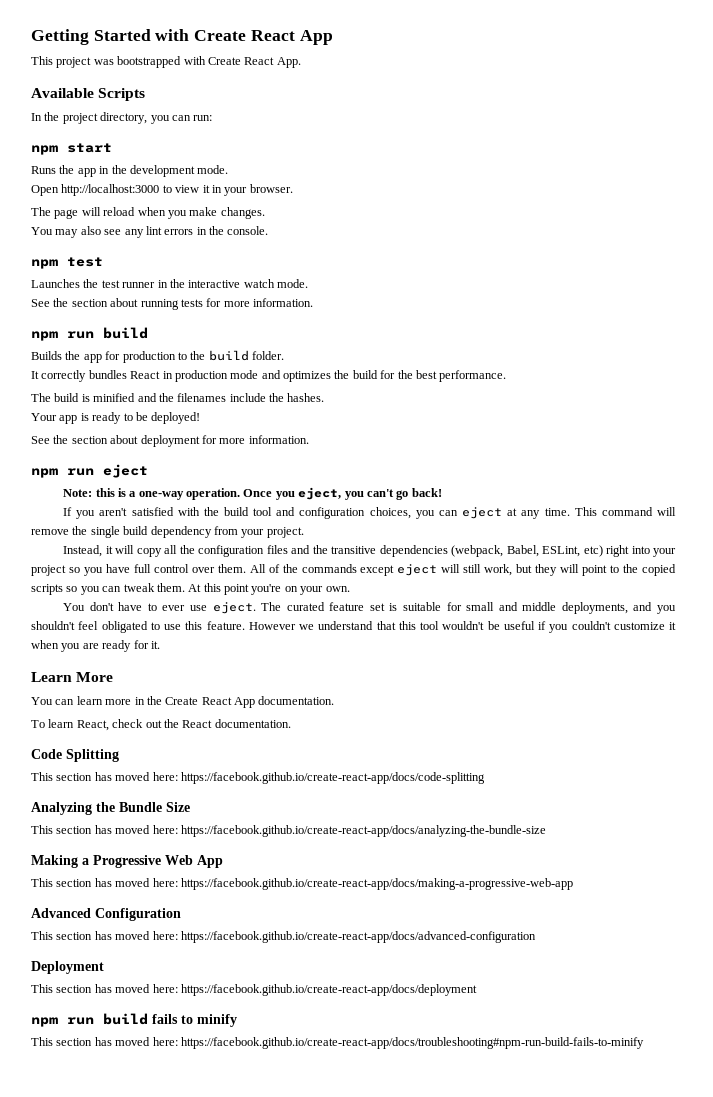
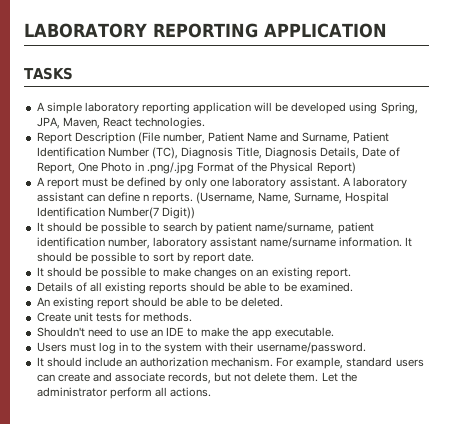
[31,29,333,45] [31,56,301,68] [31,88,146,101] [31,112,213,124] [31,143,112,155] [31,165,229,177] [31,184,293,196] [31,207,265,219] [31,226,269,238] [31,257,103,269] [31,279,308,288] [31,298,313,310] [31,327,148,341] [31,350,284,363] [31,370,507,382] [31,393,325,402] [31,412,201,424] [31,435,309,447] [31,464,148,478] [63,487,442,500] [63,507,676,519] [31,526,304,538] [63,545,676,557] [31,564,676,576] [31,583,350,595] [63,602,676,614] [31,621,676,633] [31,640,160,652] [31,672,114,682] [31,696,335,708] [31,719,291,731] [31,749,119,762] [31,772,485,784] [31,802,190,815] [31,825,546,837] [31,855,223,868] [31,878,573,890] [31,908,181,921] [31,931,536,943] [31,961,104,974] [31,984,477,996] [31,1013,237,1027] [31,1037,644,1049] Getting Started with Create React App // This project was bootstrapped with Create React App. // Available Scripts // In the project directory, you can run: // npm start // Runs the app in the development mode. // Open http://localhost:3000 to view it in your browser. // The page will reload when you make changes. // You may also see any lint errors in the console. // npm test // Launches the test runner in the interactive watch mode. // See the section about running tests for more information. // npm run build // Builds the app for production to the build folder. // It correctly bundles React in production mode and optimizes the build for the best performance. // The build is minified and the filenames include the hashes. // Your app is ready to be deployed! // See the section about deployment for more information. // npm run eject // Note: this is a one-way operation. Once you eject, you can't go back! // If you aren't satisfied with the build tool and configuration choices, you can eject at any time. This command will remove the single build dependency from your project. // Instead, it will copy all the configuration files and the transitive dependencies (webpack, Babel, ESLint, etc) right into your project so you have full control over them. All of the commands except eject will still work, but they will point to the copied scripts so you can tweak them. At this point you're on your own. // You don't have to ever use eject. The curated feature set is suitable for small and middle deployments, and you shouldn't feel obligated to use this feature. However we understand that this tool wouldn't be useful if you couldn't customize it when you are ready for it. // Learn More // You can learn more in the Create React App documentation. // To learn React, check out the React documentation. // Code Splitting // This section has moved here: https://facebook.github.io/create-react-app/docs/code-splitting // Analyzing the Bundle Size // This section has moved here: https://facebook.github.io/create-react-app/docs/analyzing-the-bundle-size // Making a Progressive Web App // This section has moved here: https://facebook.github.io/create-react-app/docs/making-a-progressive-web-app // Advanced Configuration // This section has moved here: https://facebook.github.io/create-react-app/docs/advanced-configuration // Deployment // This section has moved here: https://facebook.github.io/create-react-app/docs/deployment // npm run build fails to minify // This section has moved here: https://facebook.github.io/create-react-app/docs/troubleshooting#npm-run-build-fails-to-minify -> [24,23,387,38] [24,67,73,80] [36,102,418,114] [36,117,205,129] [36,132,390,144] [36,147,401,159] [36,162,356,174] [36,177,407,189] [36,192,390,204] [36,207,195,219] [36,222,374,234] [36,237,413,249] [36,252,255,264] [36,267,351,279] [36,282,353,294] [36,297,284,309] [36,312,193,322] [36,327,334,339] [36,342,366,354] [36,357,424,369] [36,372,357,384] [36,387,211,399] LABORATORY REPORTING APPLICATION // TASKS // A simple laboratory reporting application will be developed using Spring, JPA, Maven, React technologies. // Report Description (File number, Patient Name and Surname, Patient Identification Number (TC), Diagnosis Title, Diagnosis Details, Date of Report, One Photo in .png/.jpg Format of the Physical Report) // A report must be defined by only one laboratory assistant. A laboratory assistant can define n reports. (Username, Name, Surname, Hospital Identification Number(7 Digit)) // It should be possible to search by patient name/surname, patient identification number, laboratory assistant name/surname information. It should be possible to sort by report date. // It should be possible to make changes on an existing report. // Details of all existing reports should be able to be examined. // An existing report should be able to be deleted. // Create unit tests for methods. // Shouldn't need to use an IDE to make the app executable. // Users must log in to the system with their username/password. // It should include an authorization mechanism. For example, standard users can create and associate records, but not delete them. Let the administrator perform all actions.

